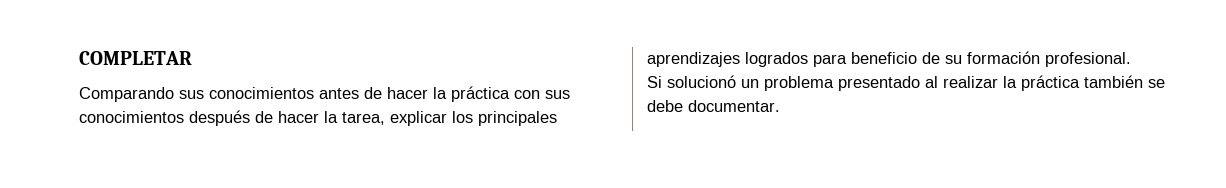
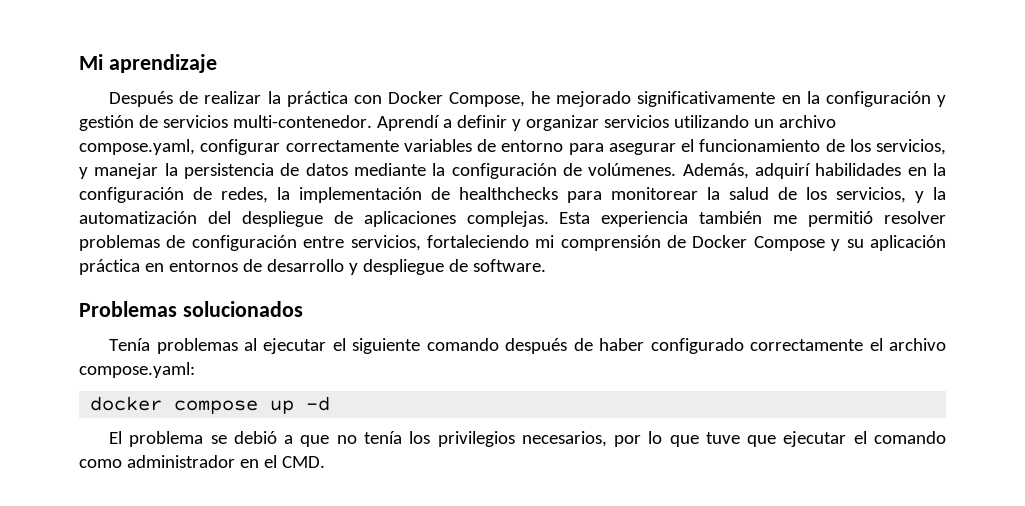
[79,51,192,65] [79,86,570,102] [79,110,557,126] [647,51,1131,67] [647,75,1165,91] [647,100,780,112] COMPLETAR // Comparando sus conocimientos antes de hacer la práctica con sus conocimientos después de hacer la tarea, explicar los principales aprendizajes logrados para beneficio de su formación profesional. // Si solucionó un problema presentado al realizar la práctica también se debe documentar. -> [79,54,217,73] [109,91,946,107] [79,115,836,131] [79,139,946,155] [79,163,947,179] [79,187,946,203] [79,211,946,227] [79,235,946,251] [79,259,546,275] [79,301,303,317] [109,338,946,354] [79,362,195,378] [90,396,331,414] [109,431,946,447] [79,455,325,468] Mi aprendizaje // Después de realizar la práctica con Docker Compose, he mejorado significativamente en la configuración y gestión de servicios multi-contenedor. Aprendí a definir y organizar servicios utilizando un archivo compose.yaml, configurar correctamente variables de entorno para asegurar el funcionamiento de los servicios, y manejar la persistencia de datos mediante la configuración de volúmenes. Además, adquirí habilidades en la configuración de redes, la implementación de healthchecks para monitorear la salud de los servicios, y la automatización del despliegue de aplicaciones complejas. Esta experiencia también me permitió resolver problemas de configuración entre servicios, fortaleciendo mi comprensión de Docker Compose y su aplicación práctica en entornos de desarrollo y despliegue de software. // Problemas solucionados // Tenía problemas al ejecutar el siguiente comando después de haber configurado correctamente el archivo compose.yaml: // docker compose up -d // El problema se debió a que no tenía los privilegios necesarios, por lo que tuve que ejecutar el comando como administrador en el CMD.

